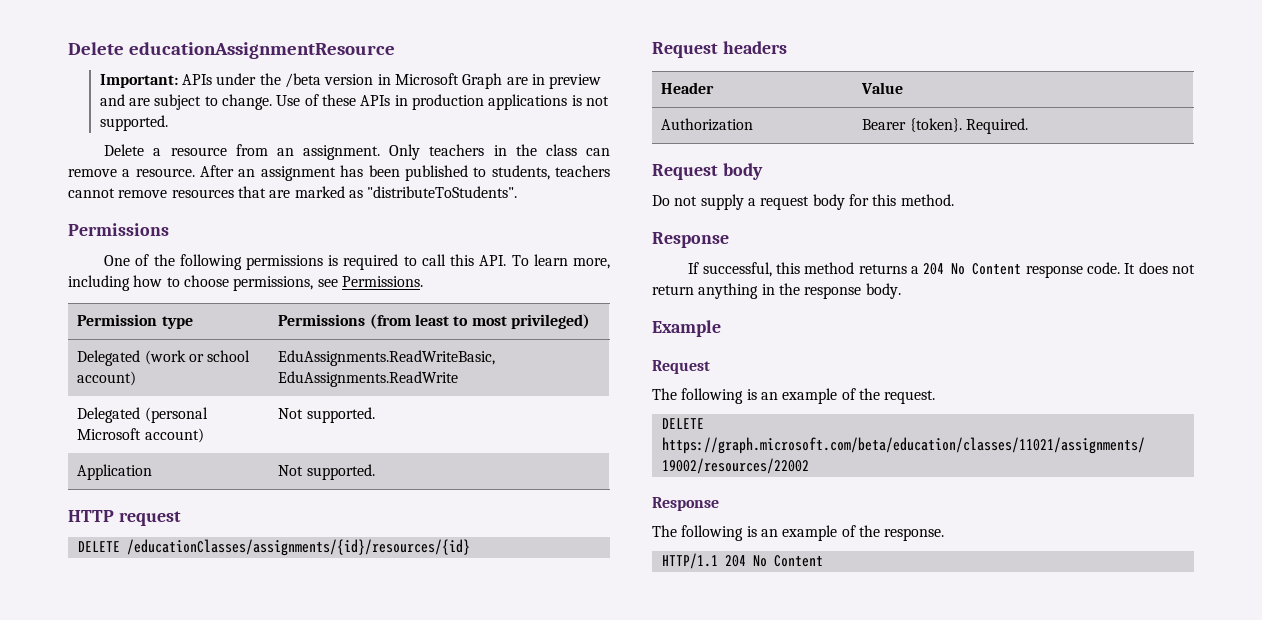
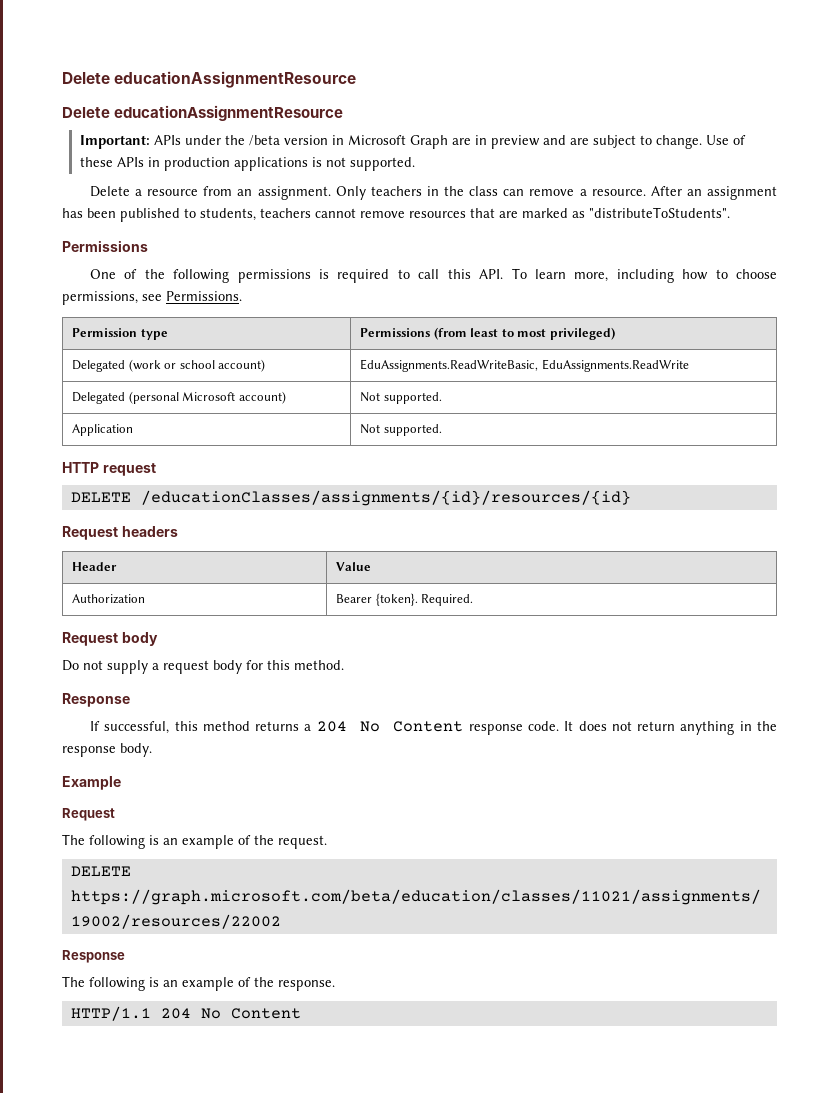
[68,42,395,59] Delete educationAssignmentResource -> [62,71,357,88] [62,105,344,121] Delete educationAssignmentResource // Delete educationAssignmentResource

